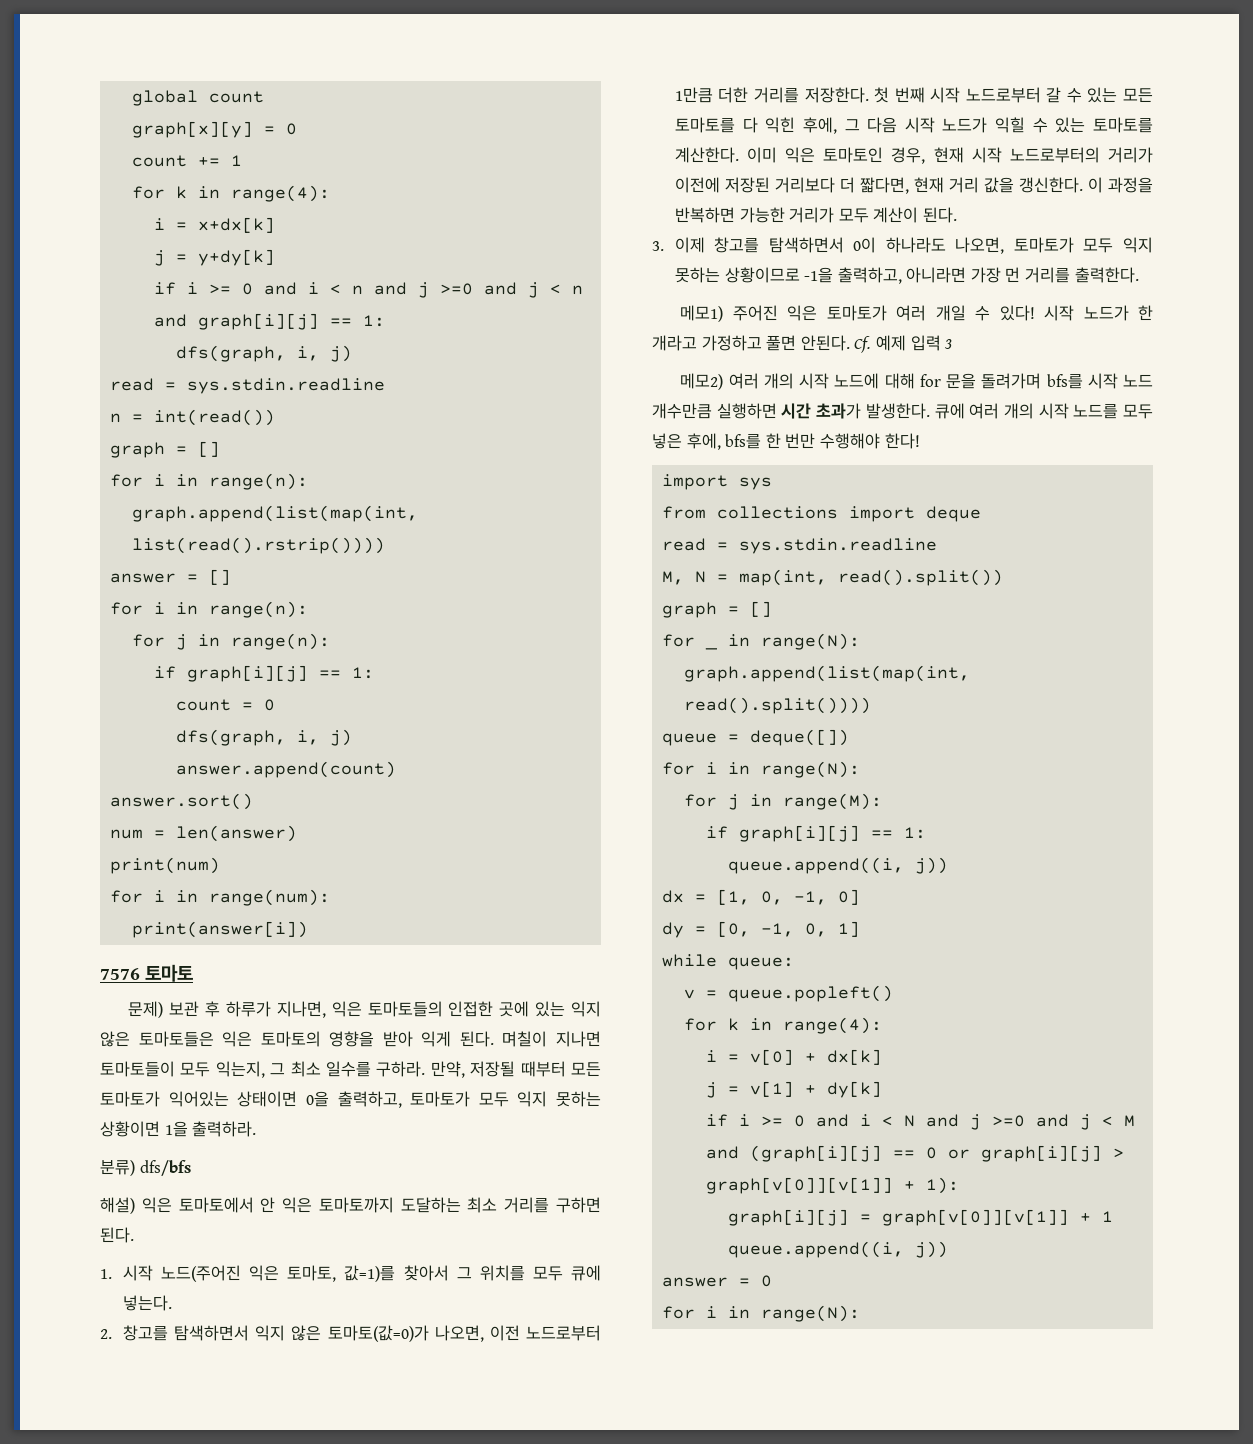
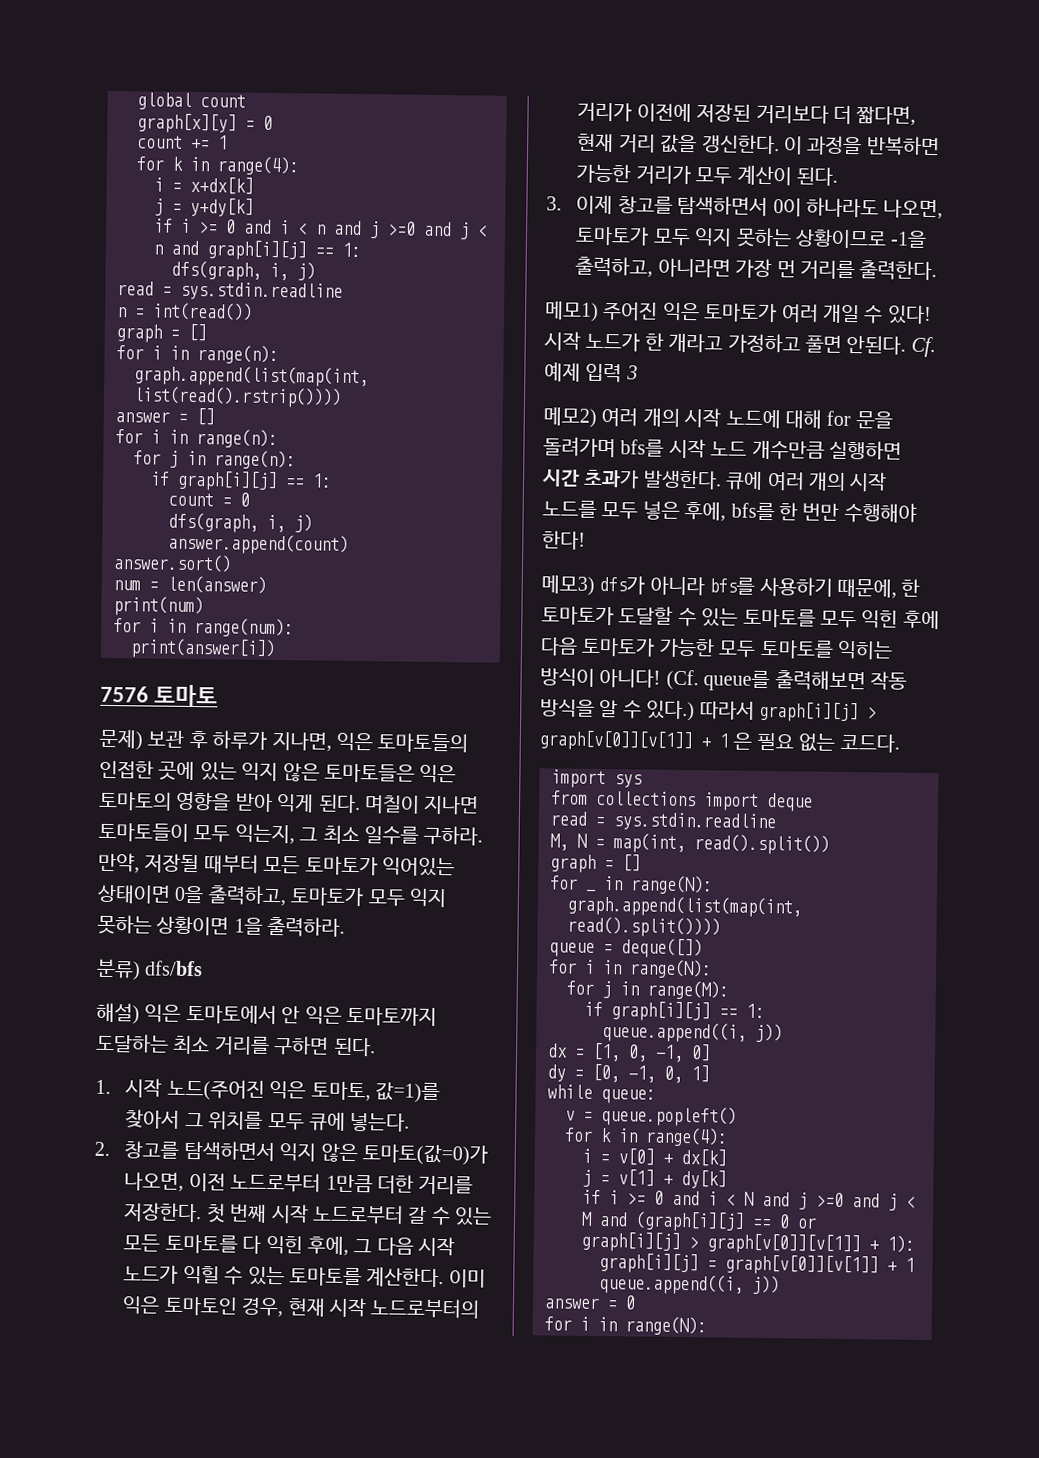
(920, 441) none -> [541,575,921,599] [541,606,940,630] [540,637,893,660] [540,667,907,692] [540,698,877,723] [539,730,900,753] // 메모3) dfs가 아니라 bfs를 사용하기 때문에, 한 토마토가 도달할 수 있는 토마토를 모두 익힌 후에 다음 토마토가 가능한 모두 토마토를 익히는 방식이 아니다! (Cf. queue를 출력해보면 작동 방식을 알 수 있다.) 따라서 graph[i][j] > graph[v[0]][v[1]] + 1 은 필요 없는 코드다.

